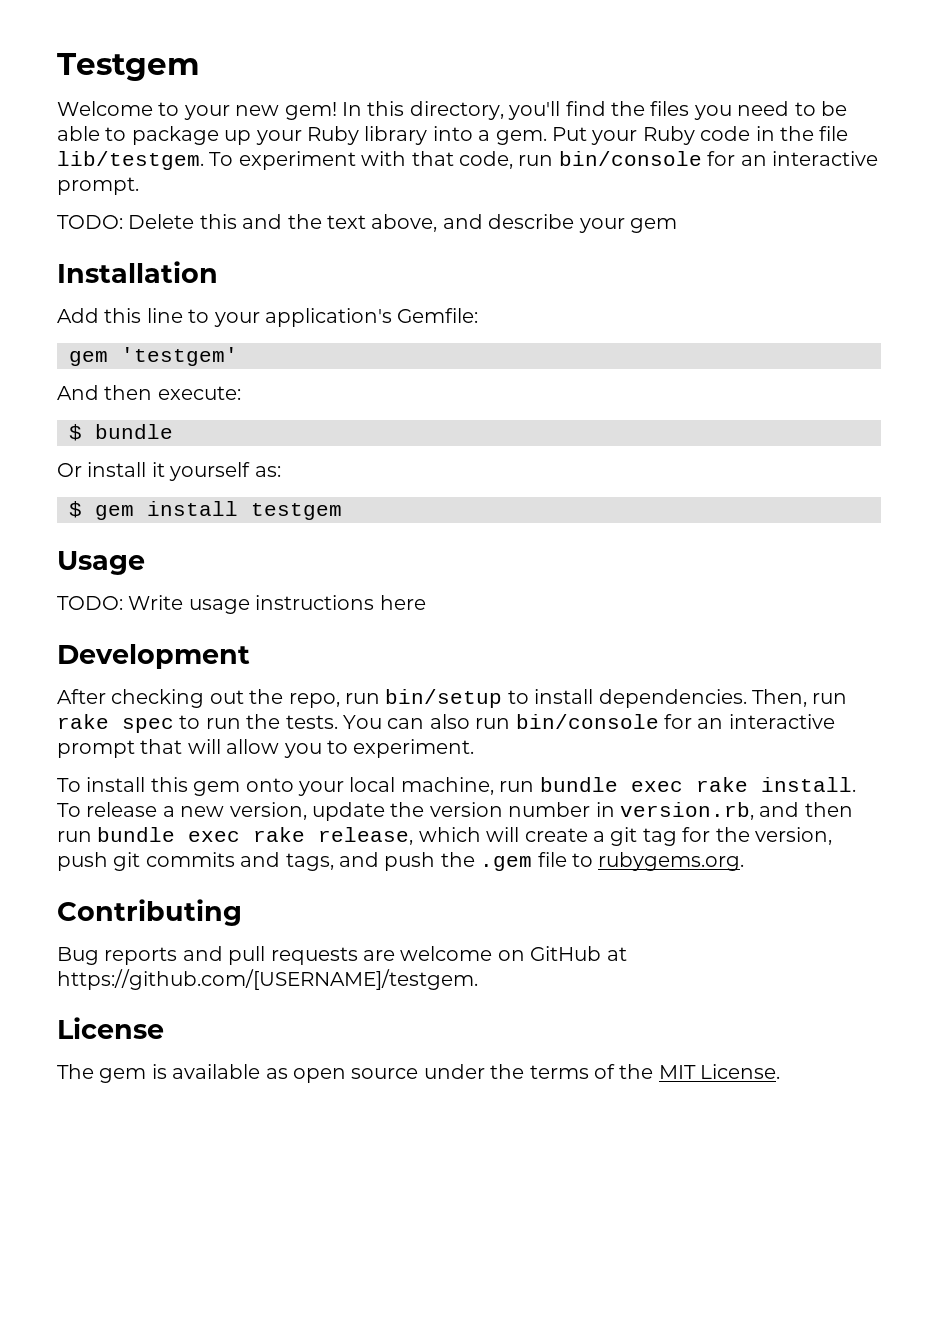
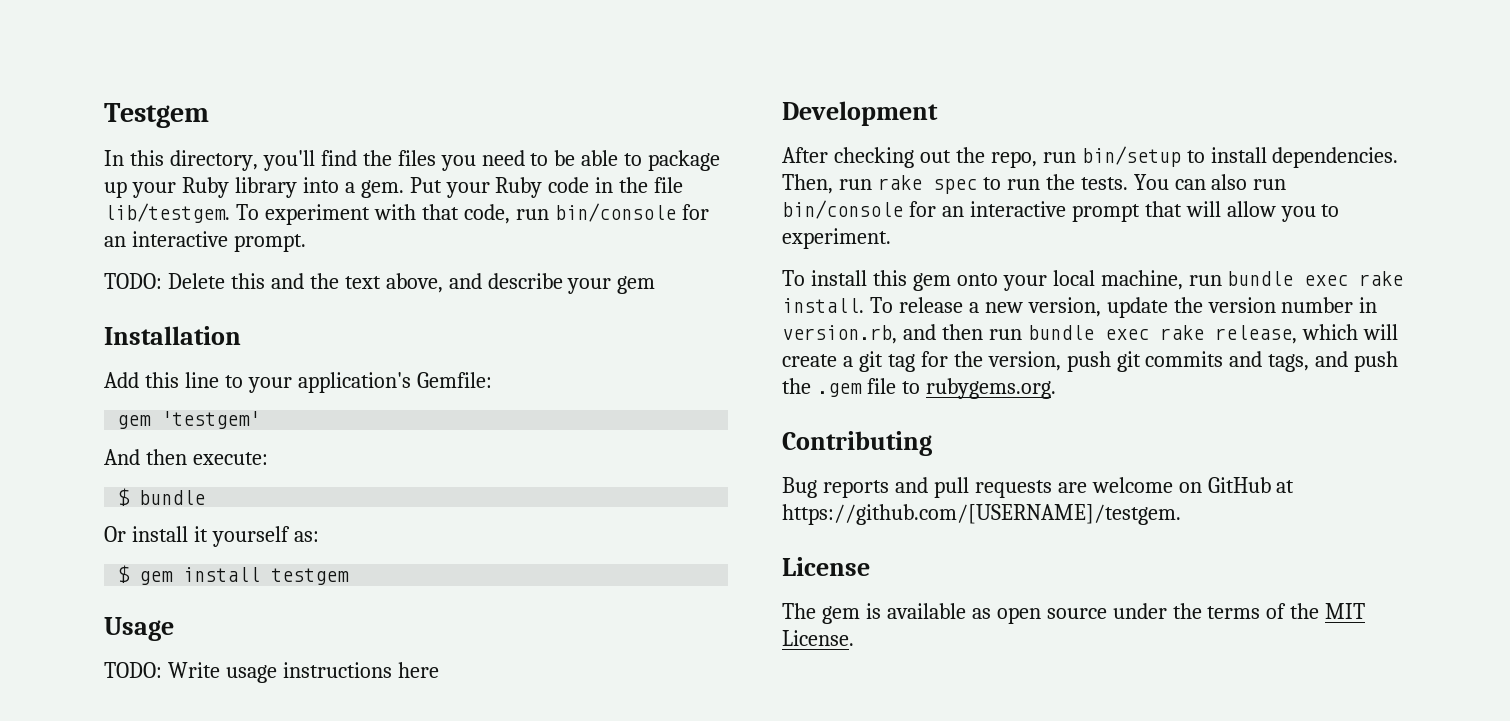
[57,101,337,120] Welcome to your new gem! -> (209, 115) none

